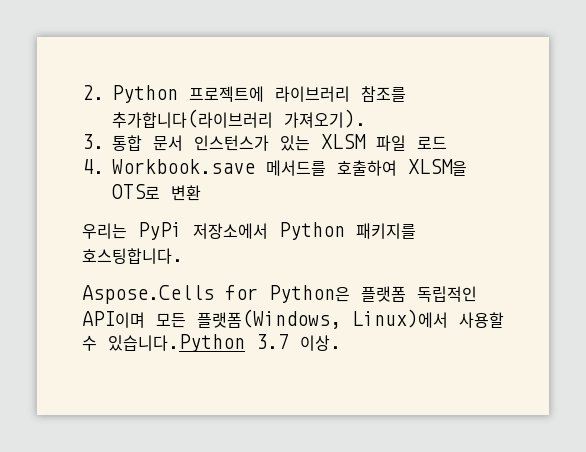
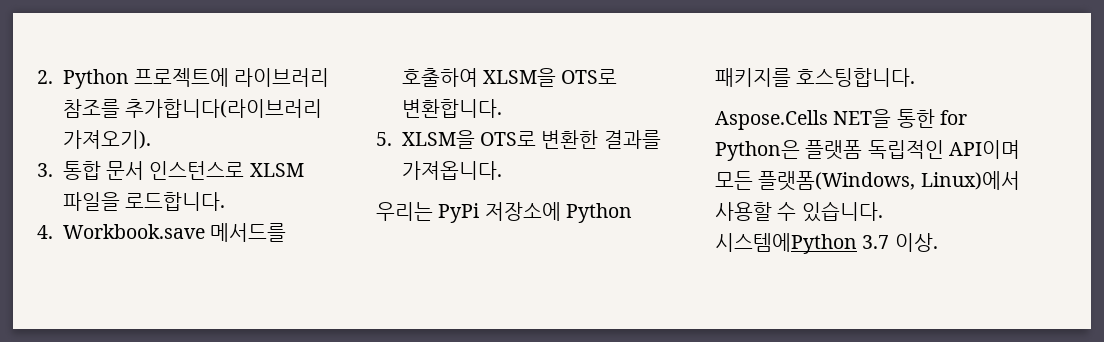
[194,134,447,151] 인스턴스가 있는 XLSM 파일 로드 -> [149,161,304,180] [62,192,226,211] 인스턴스로 XLSM 파일을 로드합니다.
[171,185,201,201] 변환 -> [401,99,502,118] [376,130,661,149] [401,161,502,180] 변환합니다. // 5. XLSM을 OTS로 변환한 결과를 가져옵니다.
[193,223,268,239] 저장소에서 -> [484,202,561,221] 저장소에
(214, 294) none -> [833,109,935,128] NET을 통한
[108,334,245,352] 있습니다.Python -> [801,201,883,222] [715,233,857,254] 있습니다. 시스템에Python

